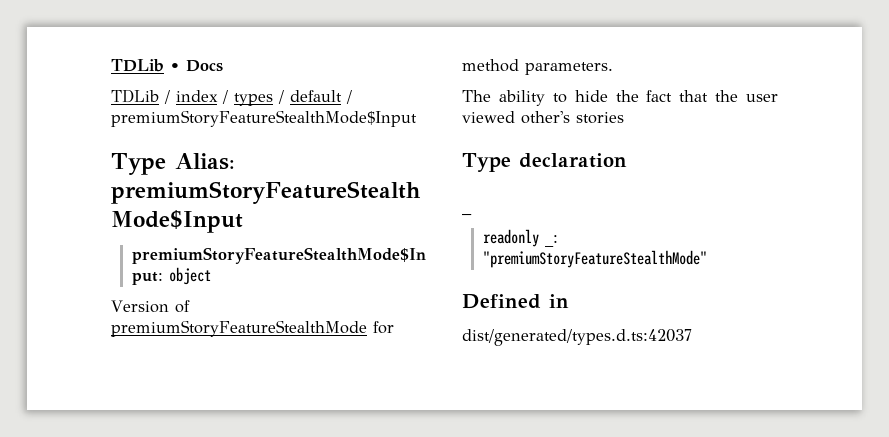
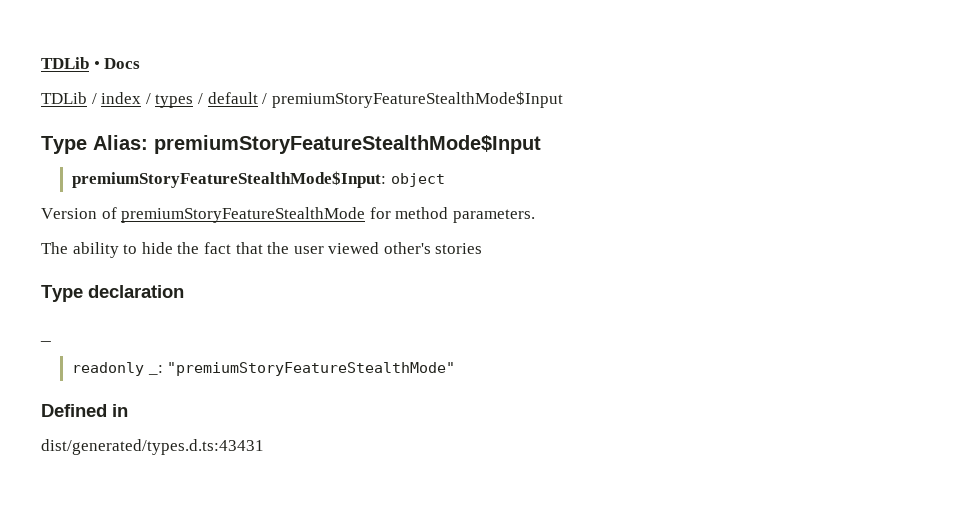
[462,329,692,346] dist/generated/types.d.ts:42037 -> [41,439,264,455] dist/generated/types.d.ts:43431

